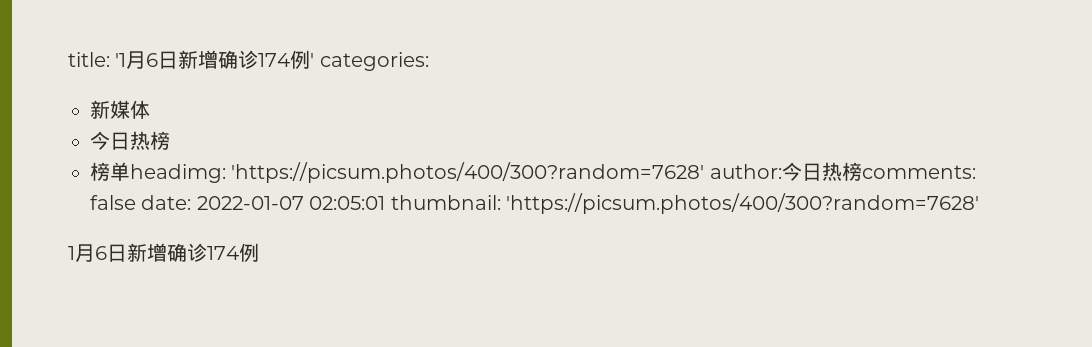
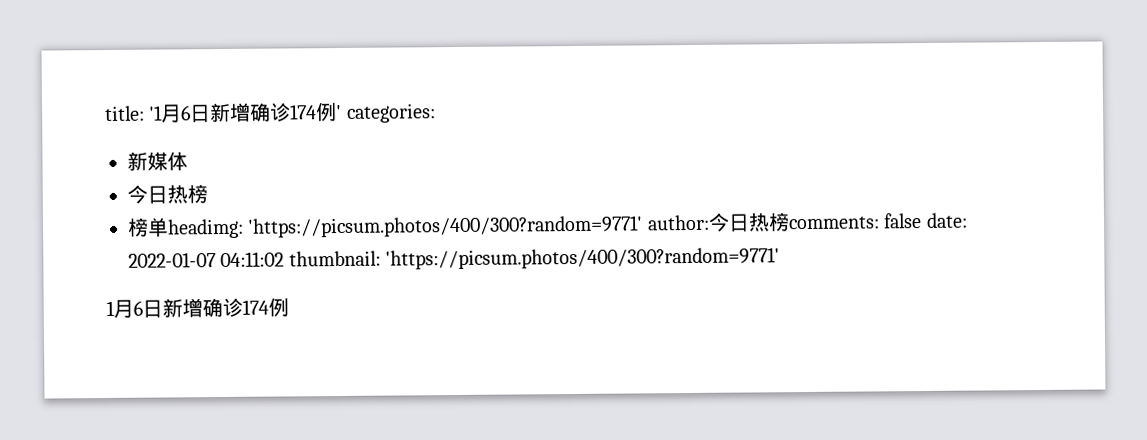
[231,162,705,183] 'https://picsum.photos/400/300?random=7628' -> [247,215,644,238] 'https://picsum.photos/400/300?random=9771'
[309,193,979,214] 02:05:01 thumbnail: 'https://picsum.photos/400/300?random=7628' -> [220,247,781,270] 04:11:02 thumbnail: 'https://picsum.photos/400/300?random=9771'

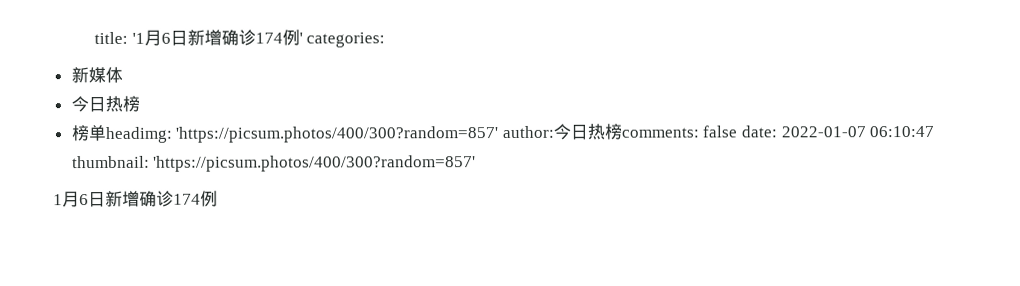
[247,215,644,238] 'https://picsum.photos/400/300?random=9771' -> [175,126,499,143] 'https://picsum.photos/400/300?random=857'
[220,247,781,270] 04:11:02 thumbnail: 'https://picsum.photos/400/300?random=9771' -> [869,125,935,138] [71,155,477,172] 06:10:47 thumbnail: 'https://picsum.photos/400/300?random=857'

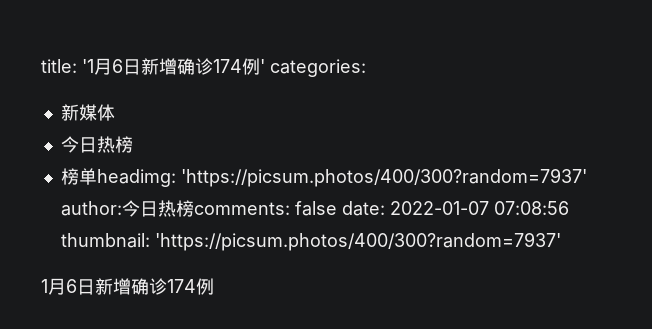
[175,126,499,143] 'https://picsum.photos/400/300?random=857' -> [180,168,587,187] 'https://picsum.photos/400/300?random=7937'
[869,125,935,138] [71,155,477,172] 06:10:47 thumbnail: 'https://picsum.photos/400/300?random=857' -> [493,201,569,215] [60,232,561,251] 07:08:56 thumbnail: 'https://picsum.photos/400/300?random=7937'

